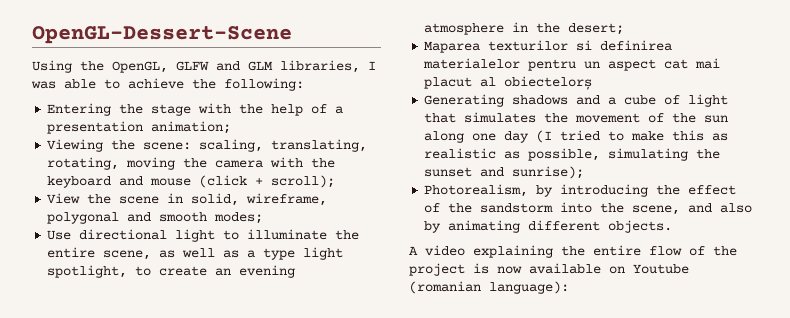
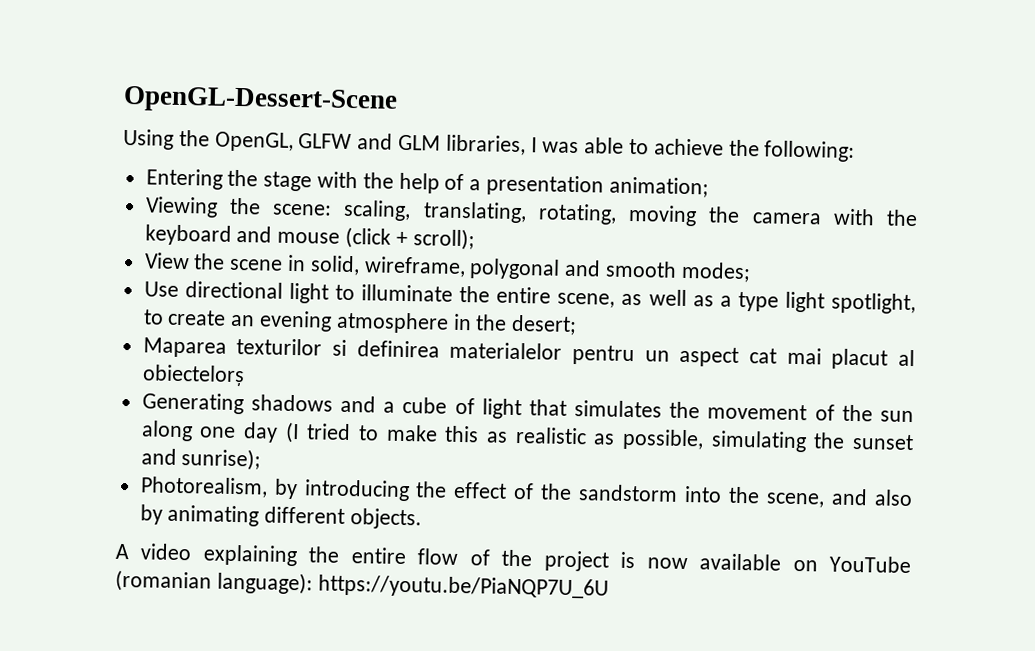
[633,264,689,274] Youtube -> [828,555,911,574] YouTube
(569, 287) none -> [317,574,609,600] https://youtu.be/PiaNQP7U_6U

